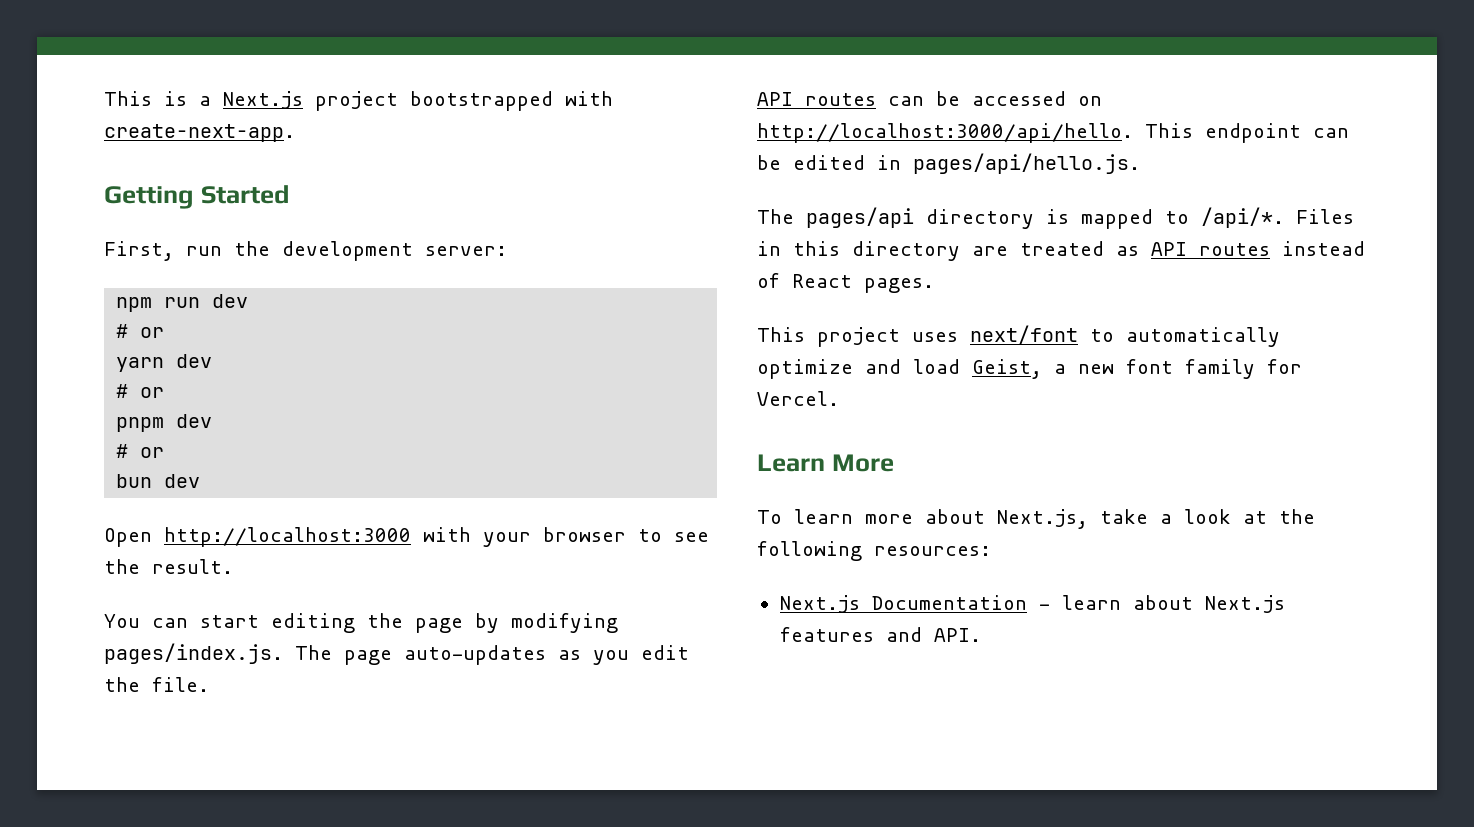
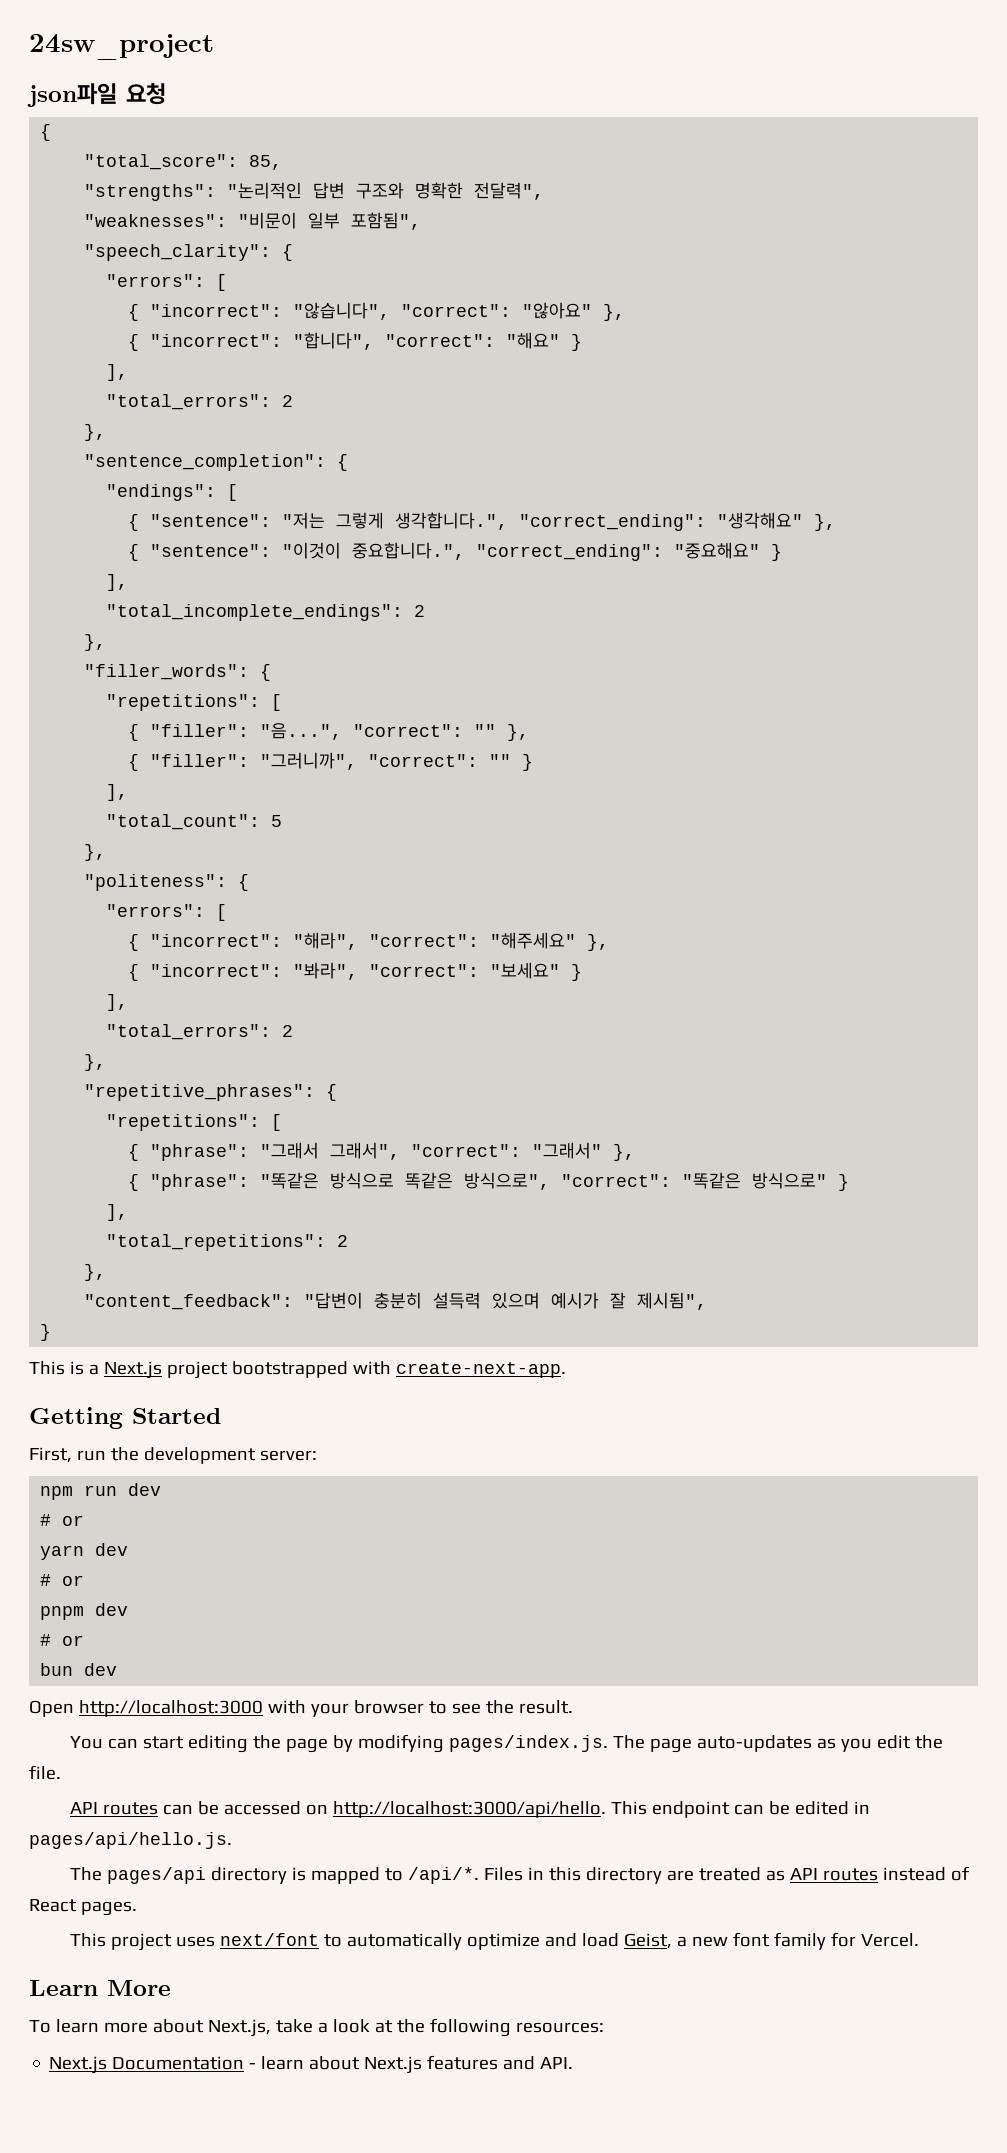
(104, 98) none -> [29,34,214,60] [27,83,166,107] [40,124,52,141] [84,154,283,170] [84,182,545,201] [84,212,422,230] [84,244,294,261] [106,274,228,291] [128,302,626,321] [128,332,583,351] [106,364,129,381] [106,394,294,410] [84,424,107,441] [84,454,349,471] [106,484,239,501] [128,512,837,531] [128,542,783,561] [106,574,129,591] [106,604,426,621] [84,634,107,651] [84,664,272,681] [106,694,283,711] [128,723,530,741] [128,752,534,771] [106,784,129,801] [106,814,283,830] [84,844,107,861] [84,874,250,891] [106,904,228,921] [128,932,610,951] [128,962,583,981] [106,994,129,1011] [106,1024,294,1040] [84,1054,107,1071] [84,1084,338,1101] [106,1114,283,1131] [128,1142,636,1161] [128,1172,850,1191] [106,1204,129,1221] [106,1234,349,1251] [84,1264,107,1281] [84,1292,708,1310] [40,1324,52,1341] 24sw_project // json파일 요청 // { // "total_score": 85, // "strengths": "논리적인 답변 구조와 명확한 전달력", // "weaknesses": "비문이 일부 포함됨", // "speech_clarity": { // "errors": [ // { "incorrect": "않습니다", "correct": "않아요" }, // { "incorrect": "합니다", "correct": "해요" } // ], // "total_errors": 2 // }, // "sentence_completion": { // "endings": [ // { "sentence": "저는 그렇게 생각합니다.", "correct_ending": "생각해요" }, // { "sentence": "이것이 중요합니다.", "correct_ending": "중요해요" } // ], // "total_incomplete_endings": 2 // }, // "filler_words": { // "repetitions": [ // { "filler": "음...", "correct": "" }, // { "filler": "그러니까", "correct": "" } // ], // "total_count": 5 // }, // "politeness": { // "errors": [ // { "incorrect": "해라", "correct": "해주세요" }, // { "incorrect": "봐라", "correct": "보세요" } // ], // "total_errors": 2 // }, // "repetitive_phrases": { // "repetitions": [ // { "phrase": "그래서 그래서", "correct": "그래서" }, // { "phrase": "똑같은 방식으로 똑같은 방식으로", "correct": "똑같은 방식으로" } // ], // "total_repetitions": 2 // }, // "content_feedback": "답변이 충분히 설득력 있으며 예시가 잘 제시됨", // } //

